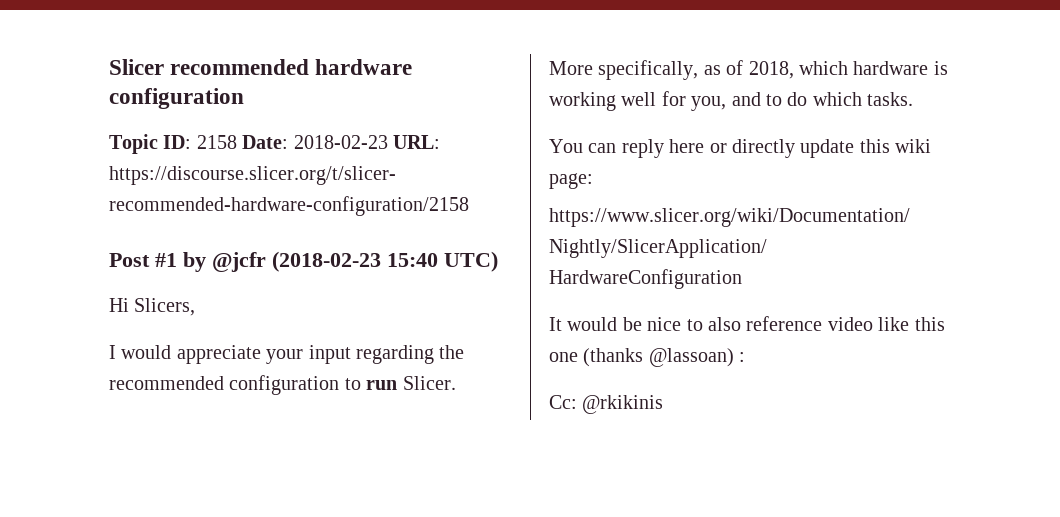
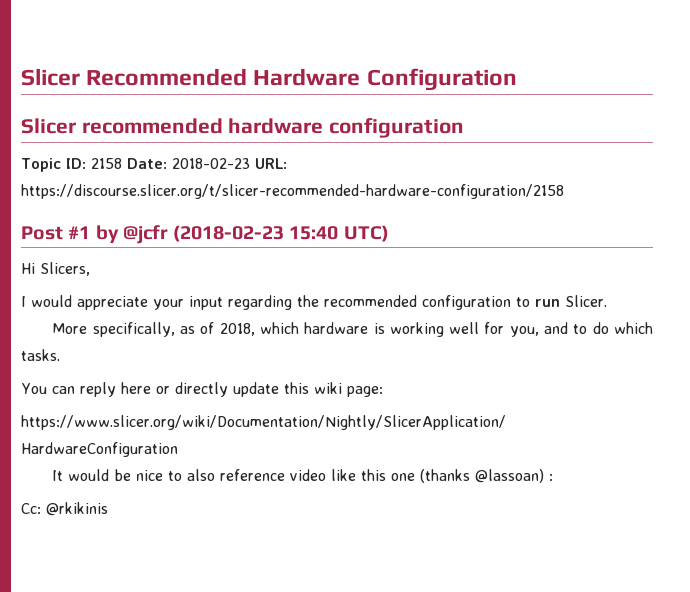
[109,59,164,75] Slicer -> [21,68,517,91] [21,118,76,134] Slicer Recommended Hardware Configuration // Slicer

